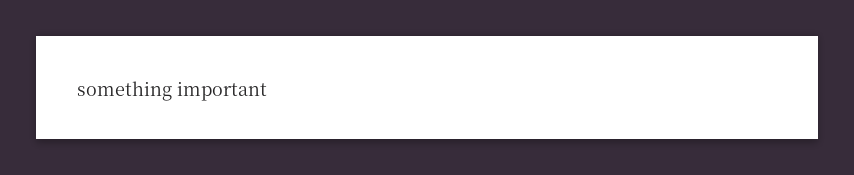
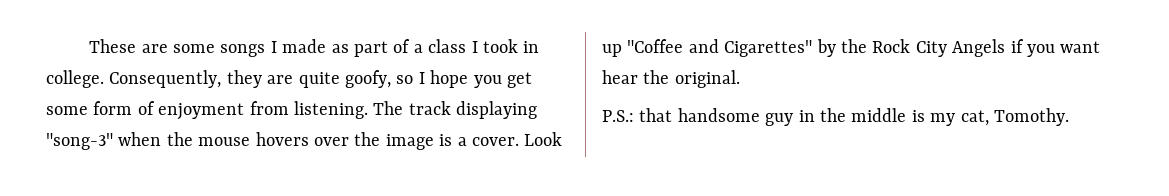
[77,81,267,101] something important -> [89,39,540,57] [46,70,532,88] [46,101,538,120] [46,132,563,150] [602,39,1101,57] [602,70,740,88] [602,108,1069,126] These are some songs I made as part of a class I took in college. Consequently, they are quite goofy, so I hope you get some form of enjoyment from listening. The track displaying "song-3" when the mouse hovers over the image is a cover. Look up "Coffee and Cigarettes" by the Rock City Angels if you want hear the original. // P.S.: that handsome guy in the middle is my cat, Tomothy.

